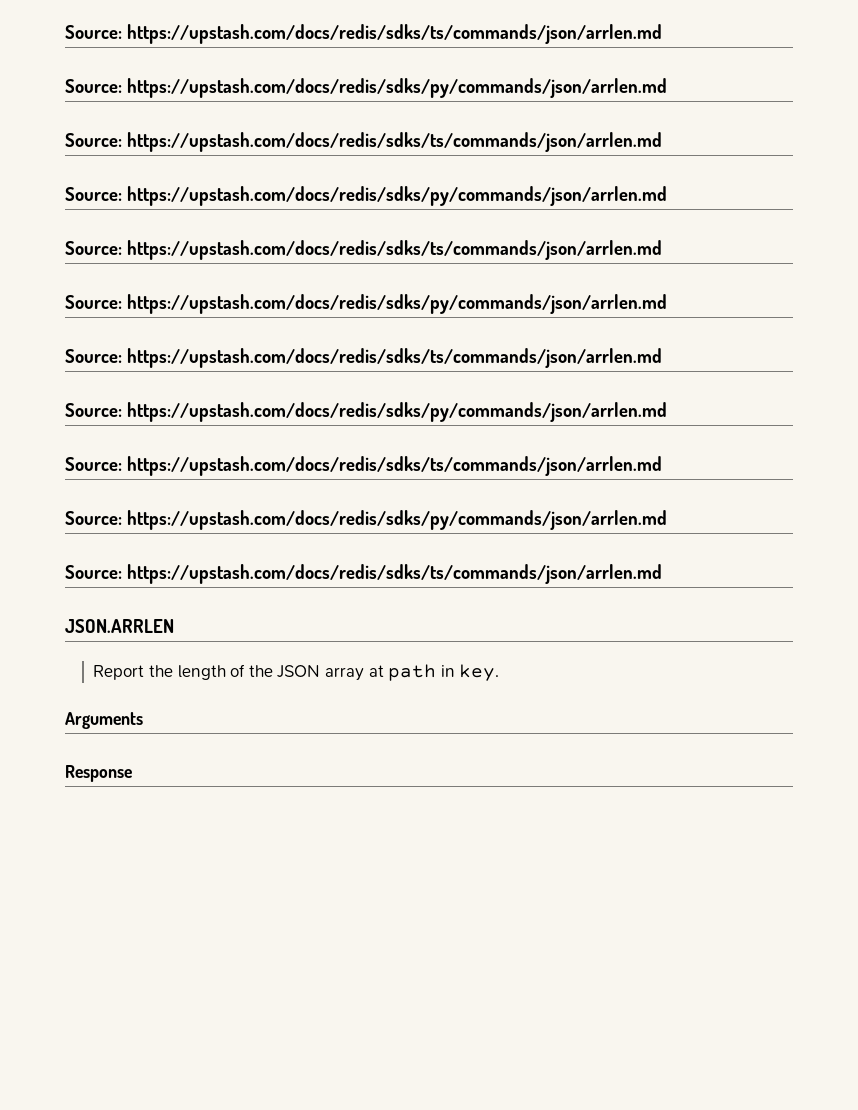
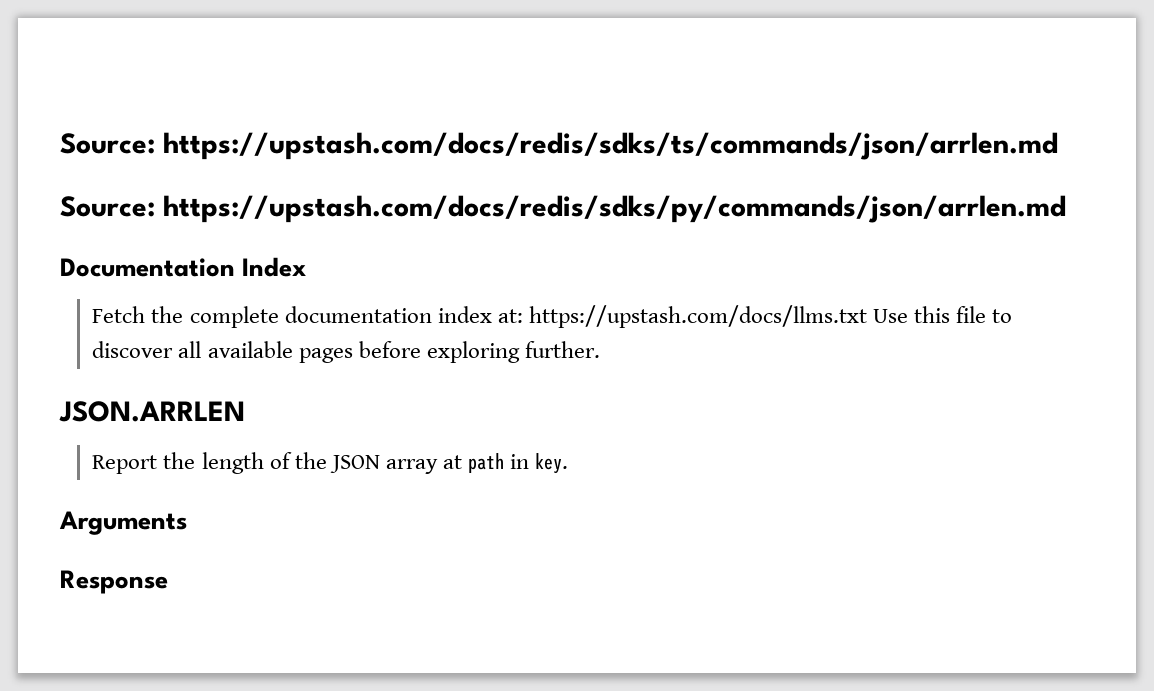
[65,24,662,44] [65,78,667,98] [65,132,662,152] [65,186,667,206] [65,240,662,260] [65,294,667,314] [65,348,662,368] [65,402,667,422] [65,456,662,476] [65,510,667,530] [65,564,662,584] Source: https://upstash.com/docs/redis/sdks/ts/commands/json/arrlen.md // Source: https://upstash.com/docs/redis/sdks/py/commands/json/arrlen.md // Source: https://upstash.com/docs/redis/sdks/ts/commands/json/arrlen.md // Source: https://upstash.com/docs/redis/sdks/py/commands/json/arrlen.md // Source: https://upstash.com/docs/redis/sdks/ts/commands/json/arrlen.md // Source: https://upstash.com/docs/redis/sdks/py/commands/json/arrlen.md // Source: https://upstash.com/docs/redis/sdks/ts/commands/json/arrlen.md // Source: https://upstash.com/docs/redis/sdks/py/commands/json/arrlen.md // Source: https://upstash.com/docs/redis/sdks/ts/commands/json/arrlen.md // Source: https://upstash.com/docs/redis/sdks/py/commands/json/arrlen.md // Source: https://upstash.com/docs/redis/sdks/ts/commands/json/arrlen.md -> [60,132,1058,160] [60,195,1066,223] [60,257,307,277] [92,305,1013,328] [92,341,600,363] Source: https://upstash.com/docs/redis/sdks/ts/commands/json/arrlen.md // Source: https://upstash.com/docs/redis/sdks/py/commands/json/arrlen.md // Documentation Index // Fetch the complete documentation index at: https://upstash.com/docs/llms.txt Use this file to discover all available pages before exploring further.

